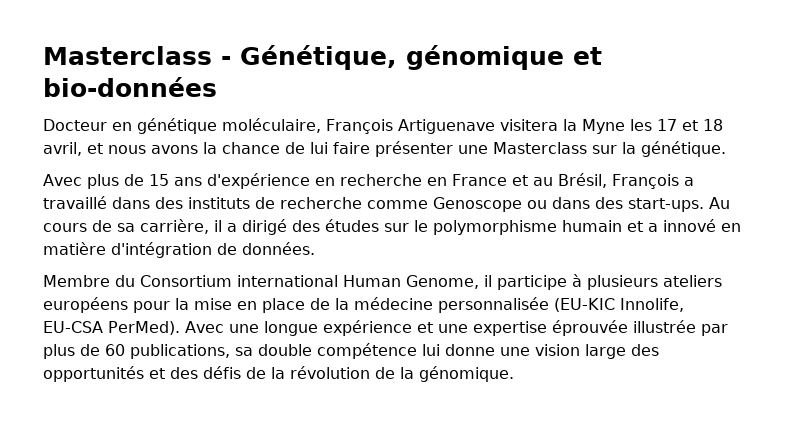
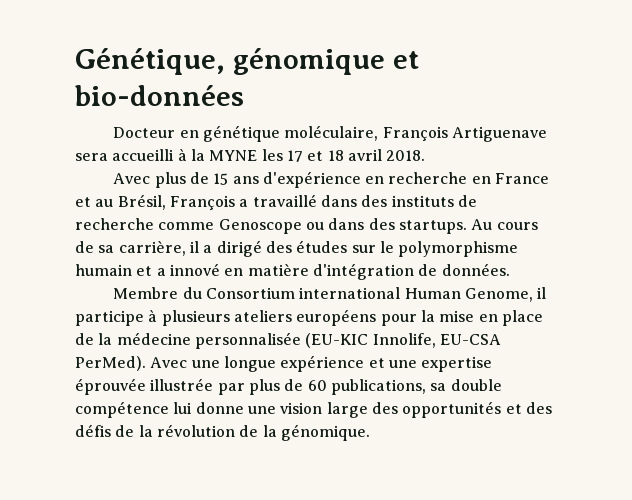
[43,46,231,65] Masterclass - -> (75, 61) none
[499,119,723,134] [43,141,726,157] visitera la Myne les 17 et 18 avril, et nous avons la chance de lui faire présenter une Masterclass sur la génétique. -> [75,148,426,162] sera accueilli à la MYNE les 17 et 18 avril 2018.
[628,198,704,212] start-ups. -> [398,220,467,234] startups.

